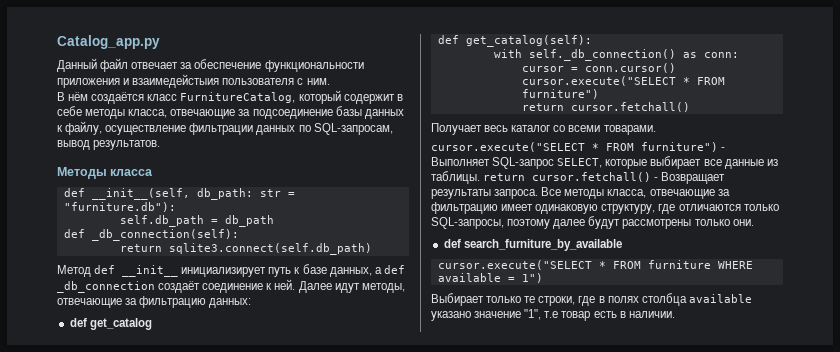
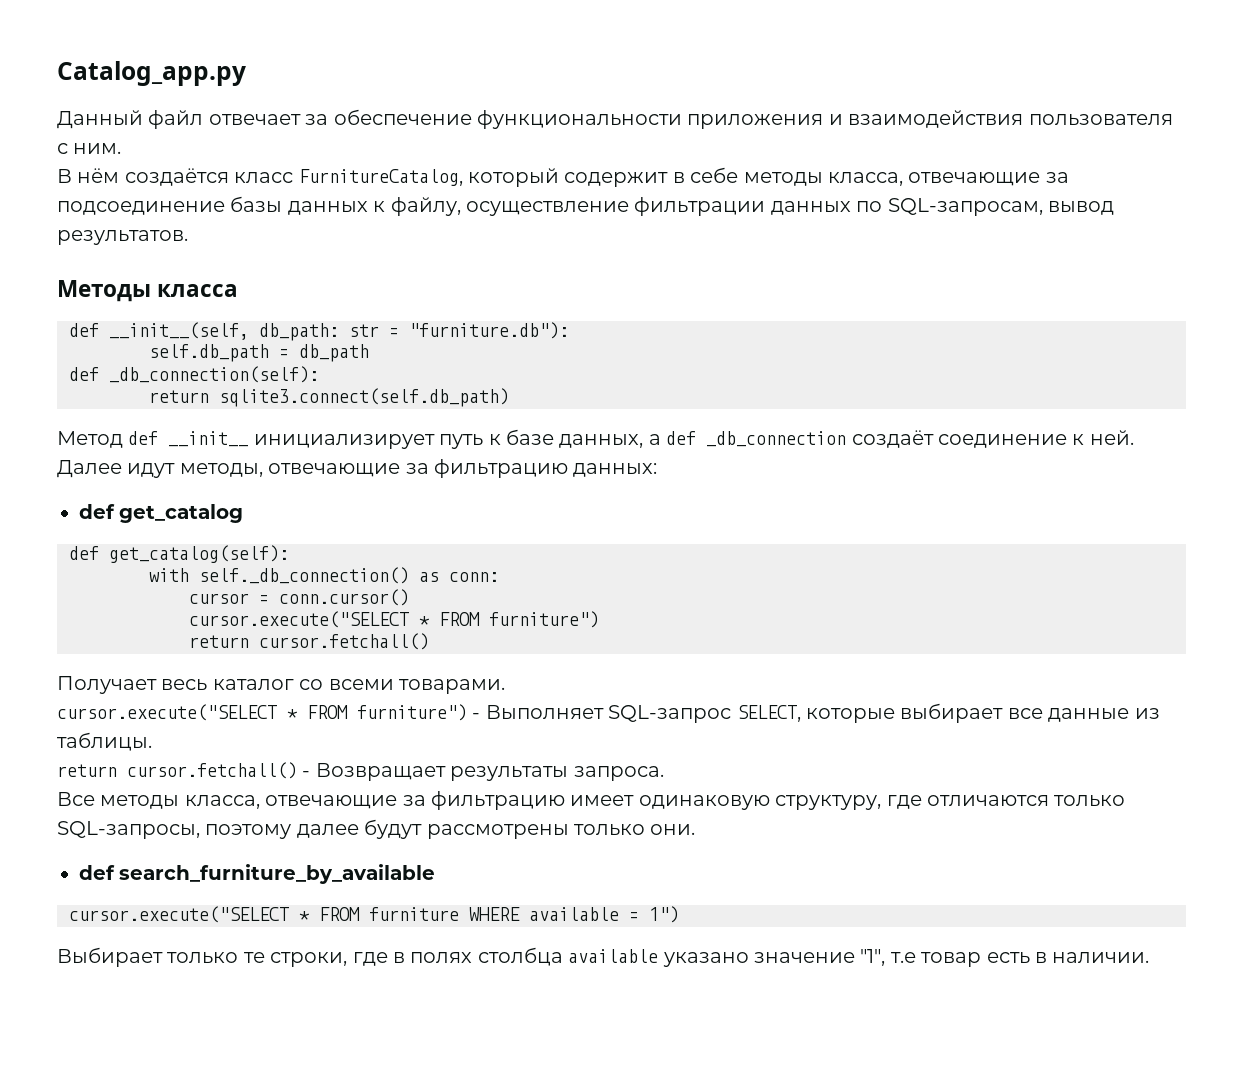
[132,74,220,88] взаимедейстыия -> [848,110,1024,128] взаимодействия
(480, 177) none -> (152, 741) //
(539, 194) none -> (664, 773) //

